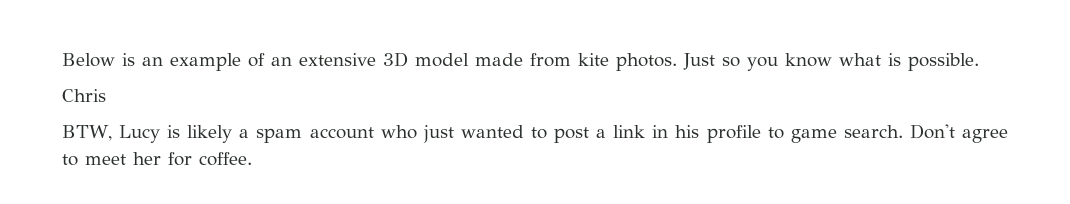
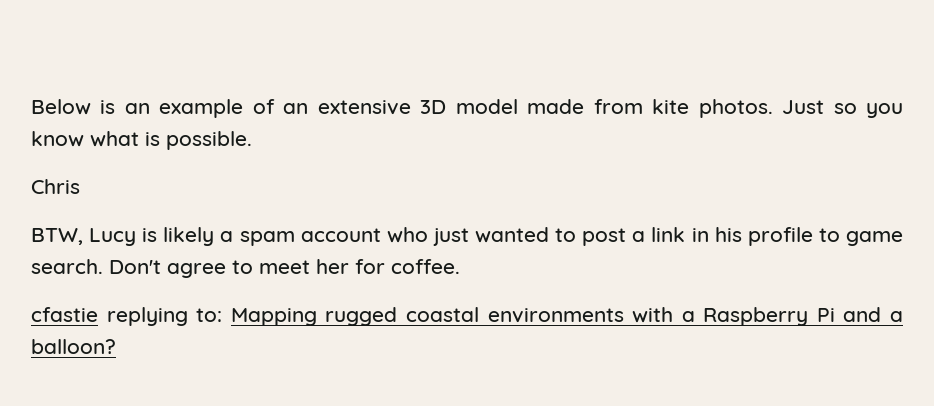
(252, 159) none -> [31,307,904,326] [31,339,116,354] // cfastie replying to: Mapping rugged coastal environments with a Raspberry Pi and a balloon?

